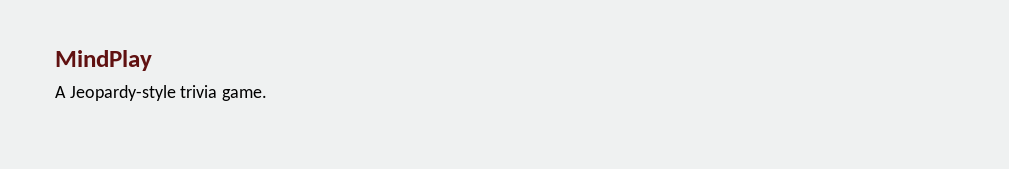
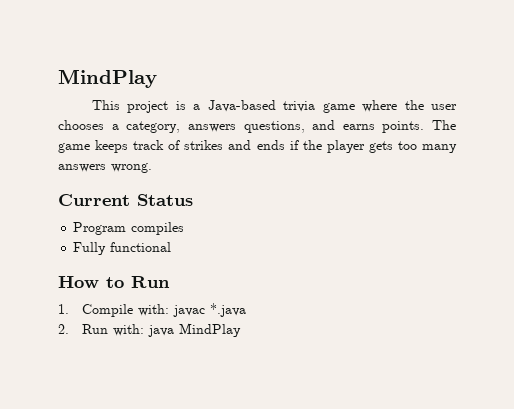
[55,85,268,101] A Jeopardy-style trivia game. -> [91,100,458,113] [58,120,456,133] [58,140,457,153] [58,163,152,173] [58,194,193,206] [73,222,185,235] [73,242,172,255] [58,276,170,288] [58,303,246,317] [58,323,241,337] This project is a Java-based trivia game where the user chooses a category, answers questions, and earns points. The game keeps track of strikes and ends if the player gets too many answers wrong. // Current Status // Program compiles // Fully functional // How to Run // 1. Compile with: javac *.java // 2. Run with: java MindPlay

